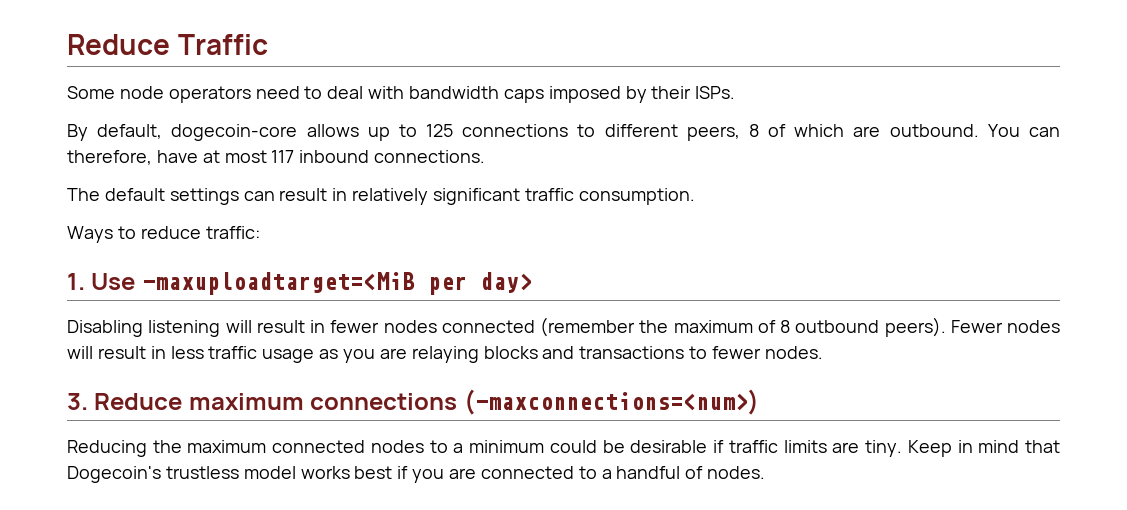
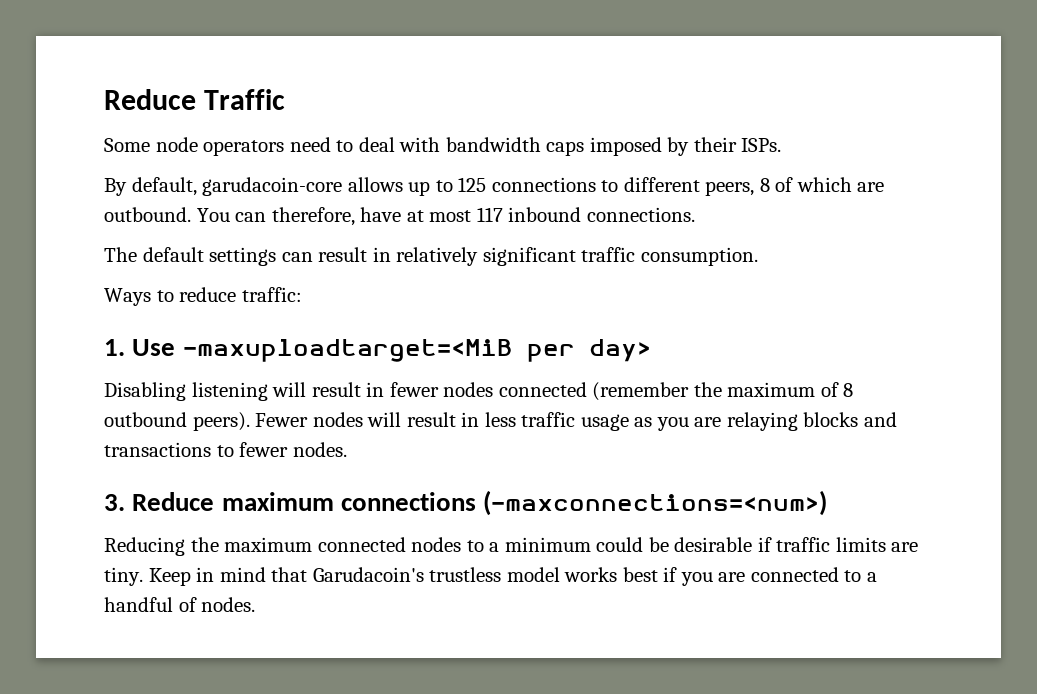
[171,124,298,141] dogecoin-core -> [202,177,343,196] garudacoin-core
[67,466,161,483] Dogecoin's -> [312,567,424,582] Garudacoin's

